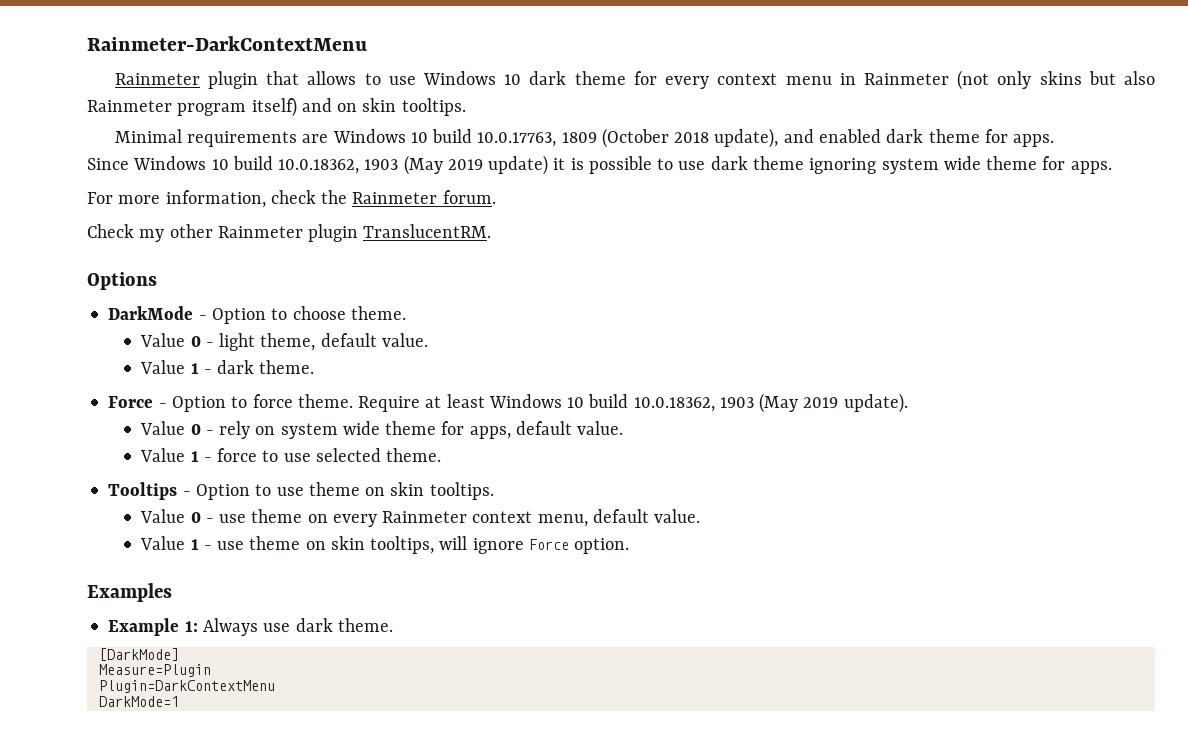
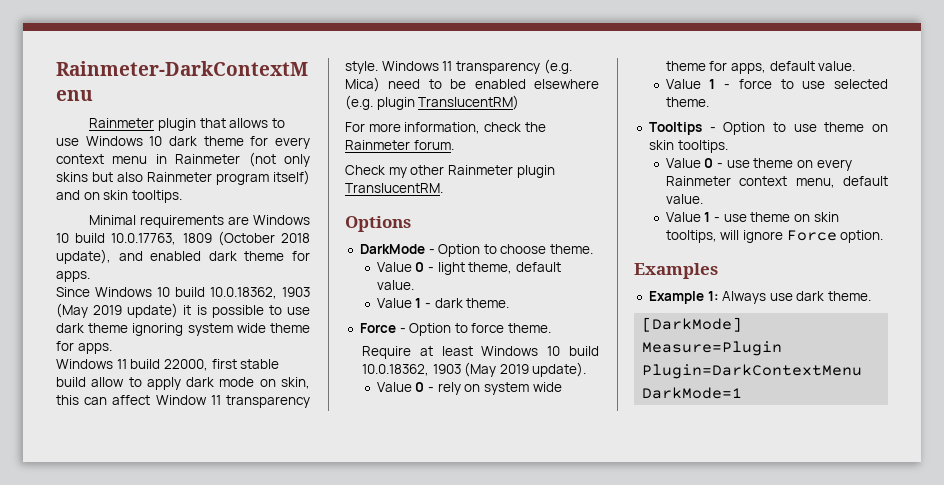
(1112, 167) none -> [56,359,280,371] [56,377,310,390] [56,395,310,408] [345,59,572,74] [345,77,599,92] [345,95,520,110] // Windows 11 build 22000, first stable build allow to apply dark mode on skin, this can affect Window 11 transparency style. Windows 11 transparency (e.g. Mica) need to be enabled elsewhere (e.g. plugin TranslucentRM)
(353, 401) none -> (552, 328) //

